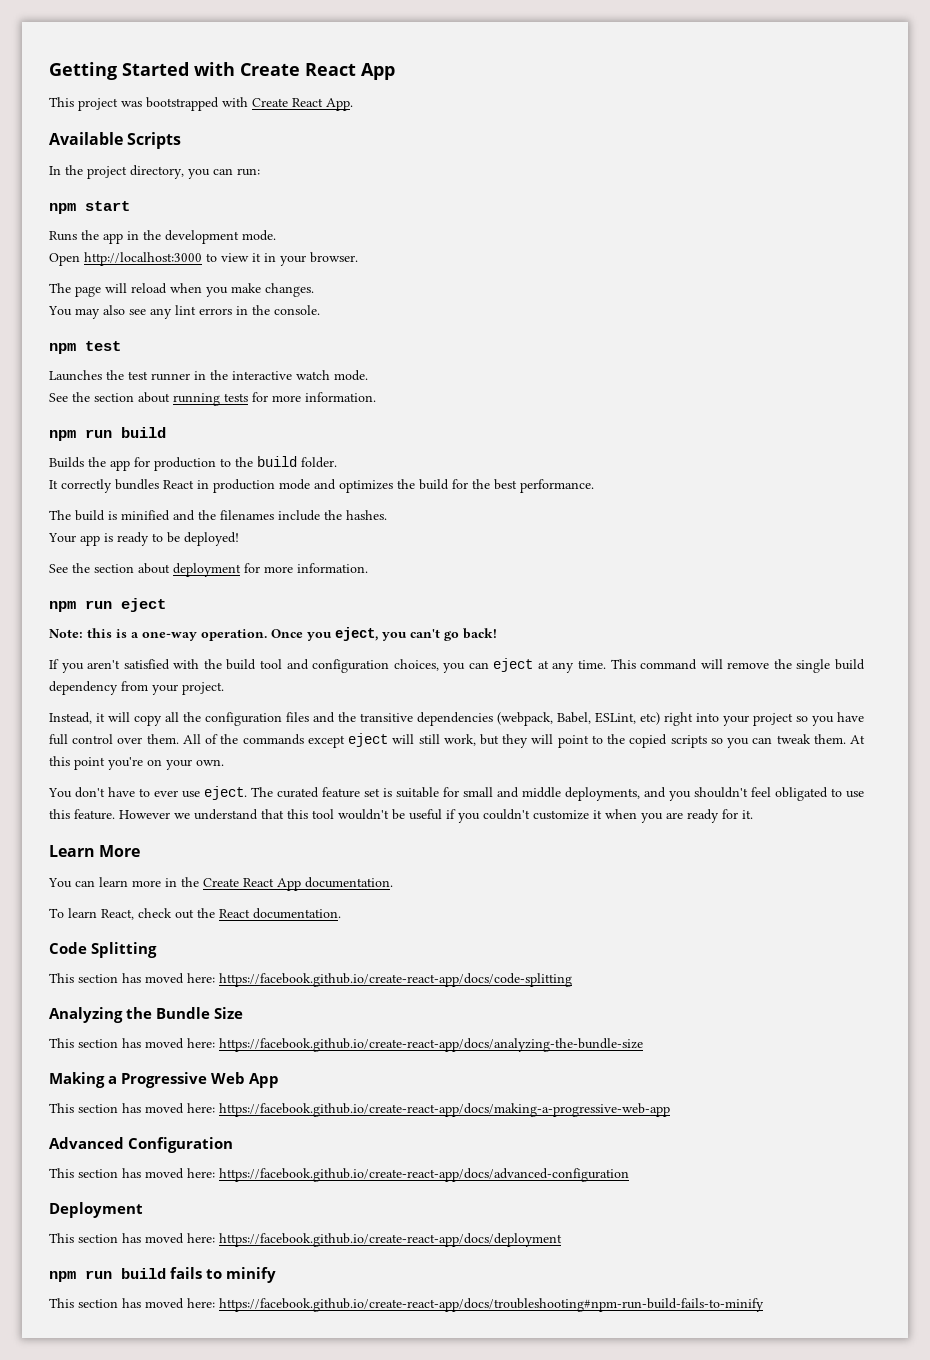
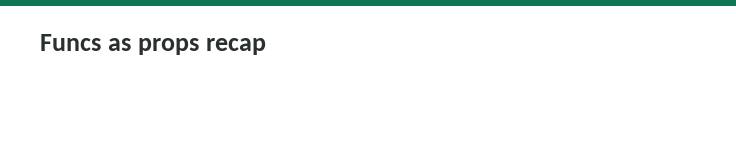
[49,62,395,80] [49,97,353,111] [49,132,182,149] [49,165,260,179] [49,201,130,214] [49,230,276,244] [49,252,358,266] [49,283,314,297] [48,305,320,319] [49,341,121,354] [49,370,368,381] [49,392,376,406] [49,427,166,441] [49,456,337,471] [49,479,594,493] [49,510,387,521] [48,532,239,546] [49,563,368,577] [49,598,166,612] [49,627,497,641] [49,658,866,673] [49,681,224,695] [49,712,864,726] [49,733,866,748] [49,756,224,770] [48,786,864,801] [49,809,753,823] [49,845,141,857] [48,877,393,891] [49,908,341,920] [49,942,157,958] [49,973,572,987] [49,1007,243,1023] [49,1038,643,1052] [49,1072,279,1088] [49,1103,670,1117] [49,1137,233,1153] [49,1168,629,1182] [49,1202,143,1218] [49,1233,562,1247] [49,1267,276,1283] [49,1298,764,1312] Getting Started with Create React App // This project was bootstrapped with Create React App. // Available Scripts // In the project directory, you can run: // npm start // Runs the app in the development mode. // Open http://localhost:3000 to view it in your browser. // The page will reload when you make changes. // You may also see any lint errors in the console. // npm test // Launches the test runner in the interactive watch mode. // See the section about running tests for more information. // npm run build // Builds the app for production to the build folder. // It correctly bundles React in production mode and optimizes the build for the best performance. // The build is minified and the filenames include the hashes. // Your app is ready to be deployed! // See the section about deployment for more information. // npm run eject // Note: this is a one-way operation. Once you eject, you can't go back! // If you aren't satisfied with the build tool and configuration choices, you can eject at any time. This command will remove the single build dependency from your project. // Instead, it will copy all the configuration files and the transitive dependencies (webpack, Babel, ESLint, etc) right into your project so you have full control over them. All of the commands except eject will still work, but they will point to the copied scripts so you can tweak them. At this point you're on your own. // You don't have to ever use eject. The curated feature set is suitable for small and middle deployments, and you shouldn't feel obligated to use this feature. However we understand that this tool wouldn't be useful if you couldn't customize it when you are ready for it. // Learn More // You can learn more in the Create React App documentation. // To learn React, check out the React documentation. // Code Splitting // This section has moved here: https://facebook.github.io/create-react-app/docs/code-splitting // Analyzing the Bundle Size // This section has moved here: https://facebook.github.io/create-react-app/docs/analyzing-the-bundle-size // Making a Progressive Web App // This section has moved here: https://facebook.github.io/create-react-app/docs/making-a-progressive-web-app // Advanced Configuration // This section has moved here: https://facebook.github.io/create-react-app/docs/advanced-configuration // Deployment // This section has moved here: https://facebook.github.io/create-react-app/docs/deployment // npm run build fails to minify // This section has moved here: https://facebook.github.io/create-react-app/docs/troubleshooting#npm-run-build-fails-to-minify -> [40,34,267,55] Funcs as props recap

